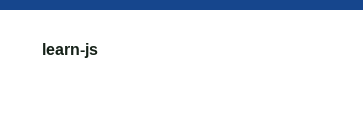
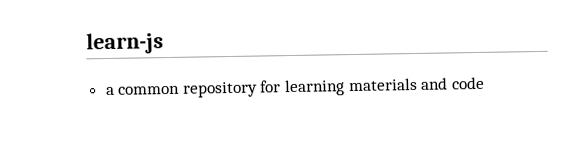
(98, 50) none -> [105,76,485,98] // a common repository for learning materials and code

